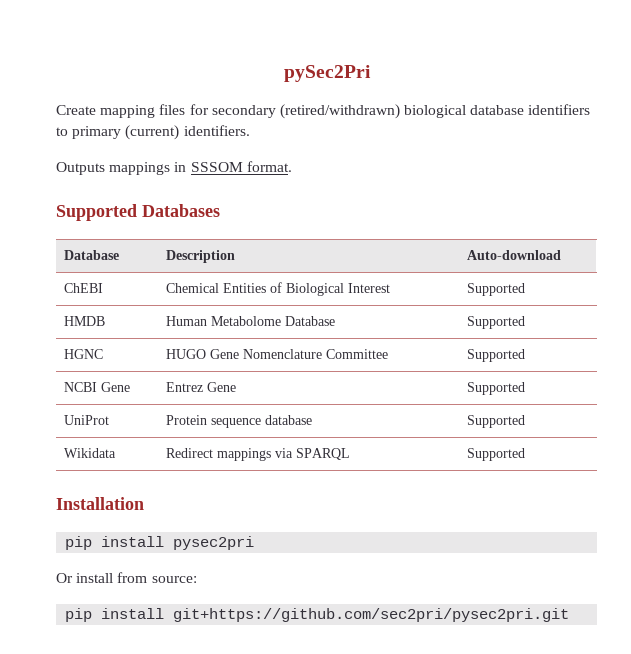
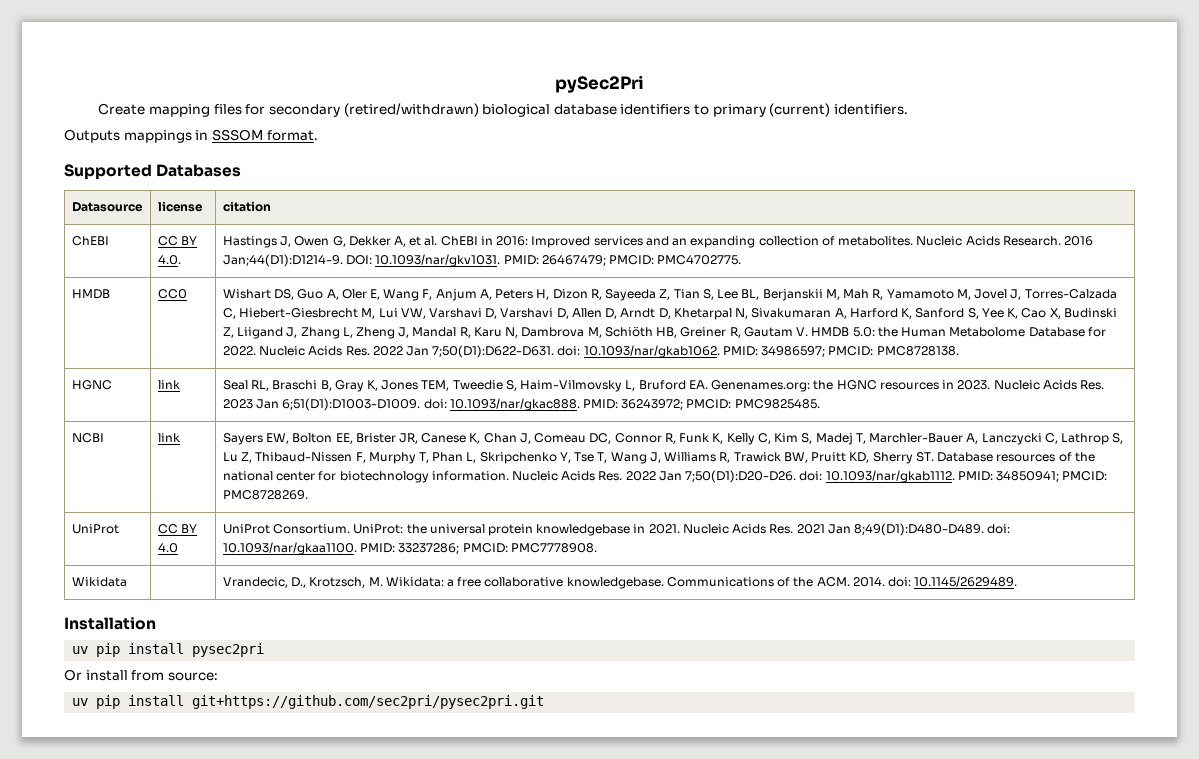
[63,250,119,260] [165,250,235,263] [466,250,561,260] [63,283,103,293] [165,282,390,296] [466,283,525,296] [63,316,105,326] [165,316,335,326] [466,316,525,329] [63,349,103,359] [165,349,388,359] [466,349,525,362] [63,382,130,392] [165,382,236,392] [466,382,525,395] [63,415,109,425] [165,415,312,428] [466,415,525,428] [63,448,116,458] [165,448,350,461] [466,448,525,461] Database | Description | Auto-download // ChEBI | Chemical Entities of Biological Interest | Supported // HMDB | Human Metabolome Database | Supported // HGNC | HUGO Gene Nomenclature Committee | Supported // NCBI Gene | Entrez Gene | Supported // UniProt | Protein sequence database | Supported // Wikidata | Redirect mappings via SPARQL | Supported -> [71,202,143,212] [157,201,203,212] [222,201,271,212] [71,236,109,246] [157,236,198,246] [157,255,181,265] [222,236,1094,248] [222,254,742,267] [71,289,110,299] [157,289,187,299] [222,289,1117,301] [222,308,1117,320] [222,326,1106,339] [222,345,959,358] [71,380,112,390] [157,380,180,389] [222,380,1105,392] [222,398,820,411] [71,433,104,443] [157,433,180,442] [222,433,1124,445] [222,452,1095,464] [222,470,1108,483] [222,490,308,500] [71,524,119,534] [157,524,198,534] [157,543,178,553] [222,523,1011,536] [222,542,597,555] [71,577,127,587] [222,576,1018,589] Datasource | license | citation // ChEBI | CC BY 4.0. | Hastings J, Owen G, Dekker A, et al. ChEBI in 2016: Improved services and an expanding collection of metabolites. Nucleic Acids Research. 2016 Jan;44(D1):D1214-9. DOI: 10.1093/nar/gkv1031. PMID: 26467479; PMCID: PMC4702775. // HMDB | CC0 | Wishart DS, Guo A, Oler E, Wang F, Anjum A, Peters H, Dizon R, Sayeeda Z, Tian S, Lee BL, Berjanskii M, Mah R, Yamamoto M, Jovel J, Torres-Calzada C, Hiebert-Giesbrecht M, Lui VW, Varshavi D, Varshavi D, Allen D, Arndt D, Khetarpal N, Sivakumaran A, Harford K, Sanford S, Yee K, Cao X, Budinski Z, Liigand J, Zhang L, Zheng J, Mandal R, Karu N, Dambrova M, Schiöth HB, Greiner R, Gautam V. HMDB 5.0: the Human Metabolome Database for 2022. Nucleic Acids Res. 2022 Jan 7;50(D1):D622-D631. doi: 10.1093/nar/gkab1062. PMID: 34986597; PMCID: PMC8728138. // HGNC | link | Seal RL, Braschi B, Gray K, Jones TEM, Tweedie S, Haim-Vilmovsky L, Bruford EA. Genenames.org: the HGNC resources in 2023. Nucleic Acids Res. 2023 Jan 6;51(D1):D1003-D1009. doi: 10.1093/nar/gkac888. PMID: 36243972; PMCID: PMC9825485. // NCBI | link | Sayers EW, Bolton EE, Brister JR, Canese K, Chan J, Comeau DC, Connor R, Funk K, Kelly C, Kim S, Madej T, Marchler-Bauer A, Lanczycki C, Lathrop S, Lu Z, Thibaud-Nissen F, Murphy T, Phan L, Skripchenko Y, Tse T, Wang J, Williams R, Trawick BW, Pruitt KD, Sherry ST. Database resources of the national center for biotechnology information. Nucleic Acids Res. 2022 Jan 7;50(D1):D20-D26. doi: 10.1093/nar/gkab1112. PMID: 34850941; PMCID: PMC8728269. // UniProt | CC BY 4.0 | UniProt Consortium. UniProt: the universal protein knowledgebase in 2021. Nucleic Acids Res. 2021 Jan 8;49(D1):D480-D489. doi: 10.1093/nar/gkaa1100. PMID: 33237286; PMCID: PMC7778908. // Wikidata | | Vrandecic, D., Krotzsch, M. Wikidata: a free collaborative knowledgebase. Communications of the ACM. 2014. doi: 10.1145/2629489.
(144, 503) none -> [72,646,89,654] uv
(197, 579) none -> [72,698,89,706] uv

